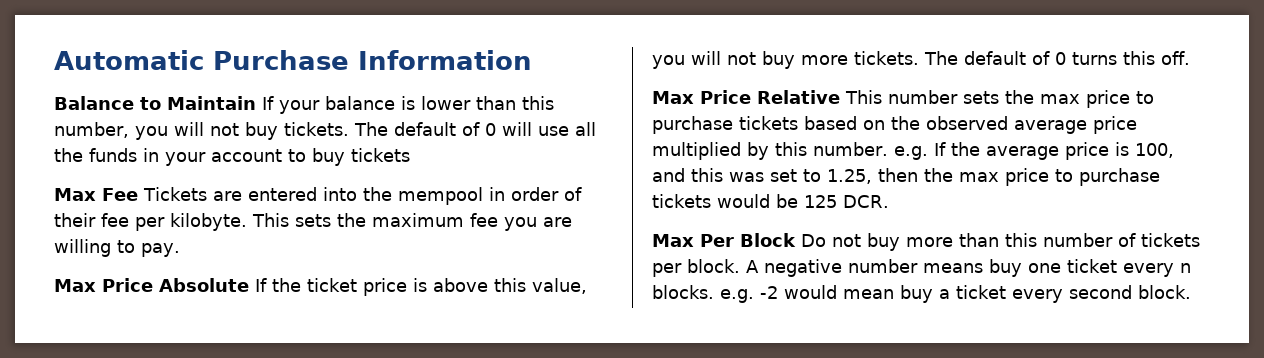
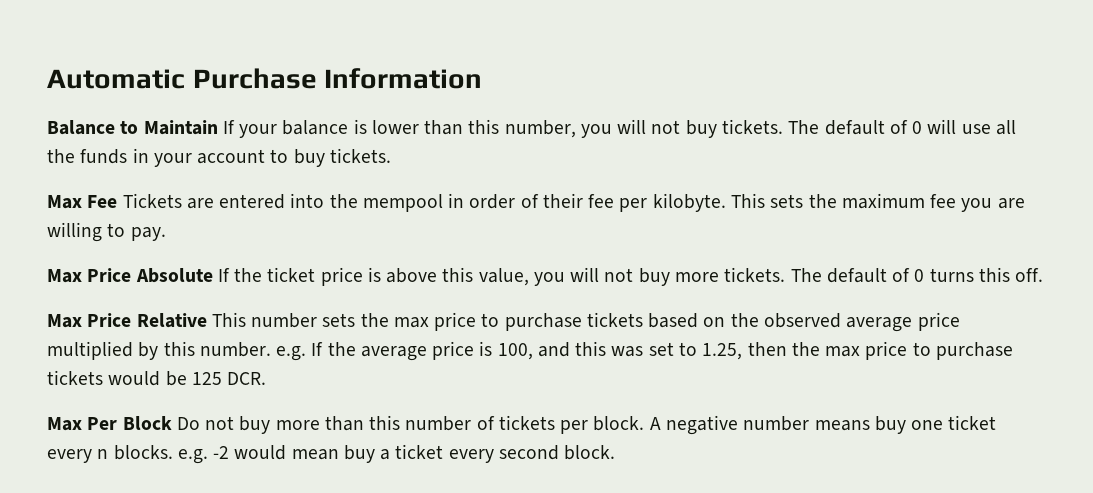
[351,148,410,162] tickets -> [329,148,391,163] tickets.

